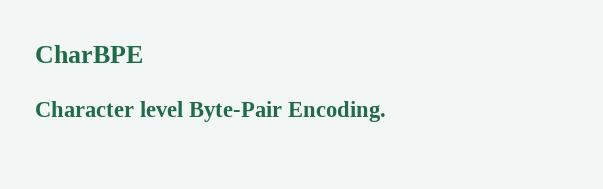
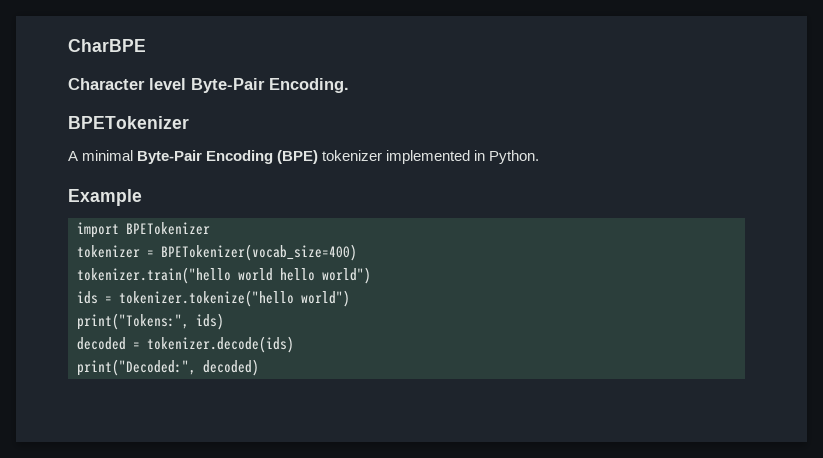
(387, 111) none -> [68,116,189,129] [68,150,540,164] [68,189,142,206] [77,222,210,238] [77,244,357,261] [77,267,371,284] [77,290,350,307] [77,313,224,330] [77,336,294,353] [77,359,259,376] // BPETokenizer // A minimal Byte-Pair Encoding (BPE) tokenizer implemented in Python. // Example // import BPETokenizer // tokenizer = BPETokenizer(vocab_size=400) // tokenizer.train("hello world hello world") // ids = tokenizer.tokenize("hello world") // print("Tokens:", ids) // decoded = tokenizer.decode(ids) // print("Decoded:", decoded)

